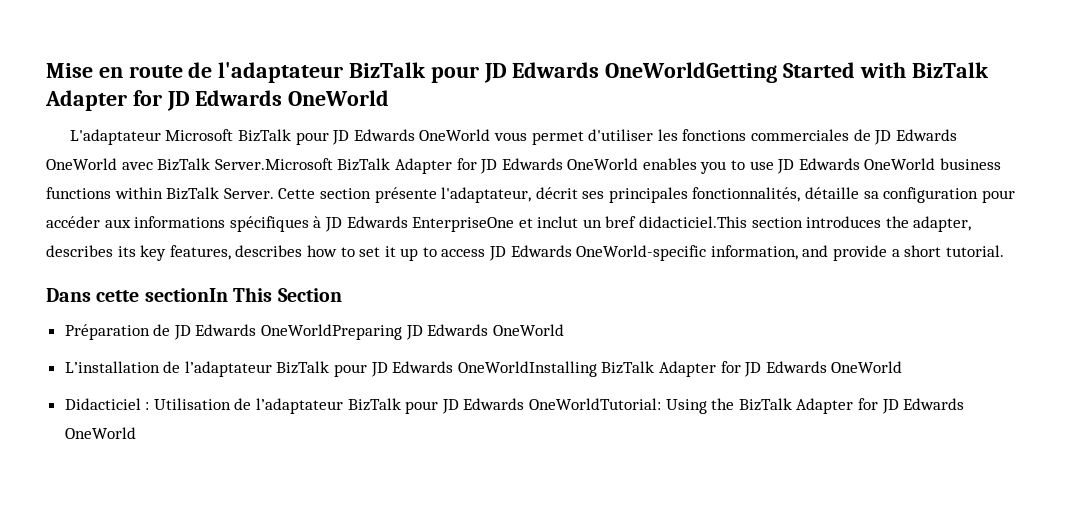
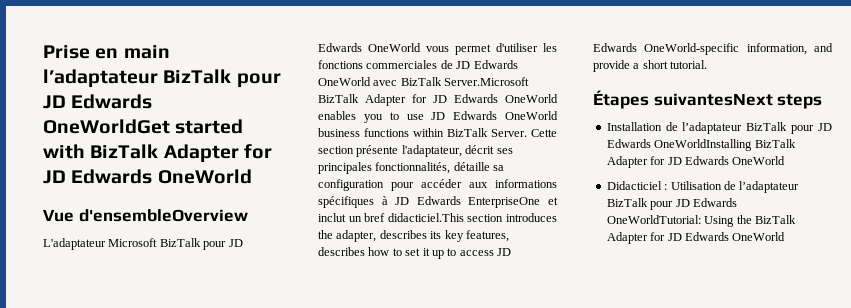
[46,62,856,83] Mise en route de l'adaptateur BizTalk pour JD Edwards OneWorldGetting Started -> [43,45,170,59] [43,69,281,88] [43,94,153,109] [43,119,244,134] Prise en main l’adaptateur BizTalk pour JD Edwards OneWorldGet started
(390, 98) none -> [43,209,248,222] // Vue d'ensembleOverview
[46,287,342,302] [64,324,564,340] [64,361,160,373] Dans cette sectionIn This Section // Préparation de JD Edwards OneWorldPreparing JD Edwards OneWorld // L’installation -> [593,90,823,109] [606,122,662,131] Étapes suivantesNext steps // Installation

